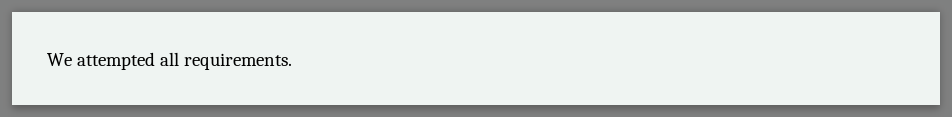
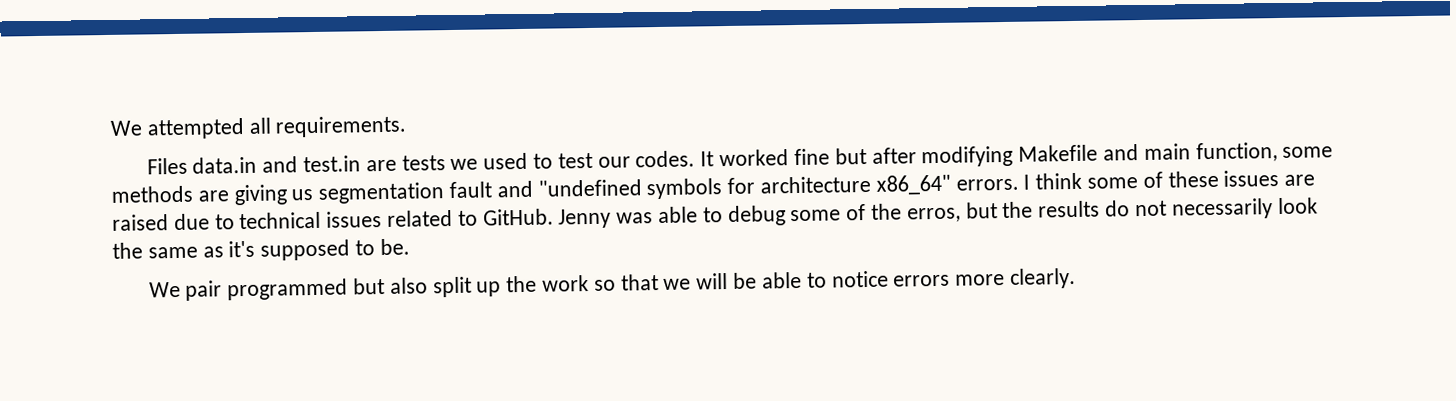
(293, 61) none -> [146,142,1334,175] [111,170,1316,206] [112,197,1318,231] [112,238,410,261] [148,267,1076,301] // Files data.in and test.in are tests we used to test our codes. It worked fine but after modifying Makefile and main function, some methods are giving us segmentation fault and "undefined symbols for architecture x86_64" errors. I think some of these issues are raised due to technical issues related to GitHub. Jenny was able to debug some of the erros, but the results do not necessarily look the same as it's supposed to be. // We pair programmed but also split up the work so that we will be able to notice errors more clearly.

